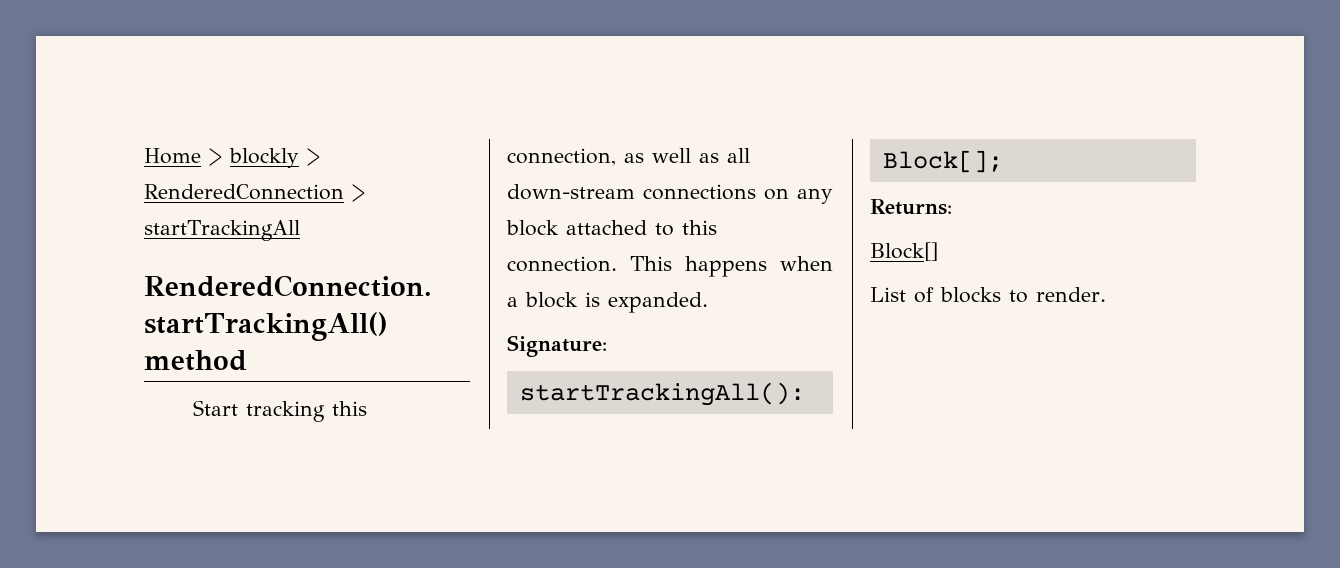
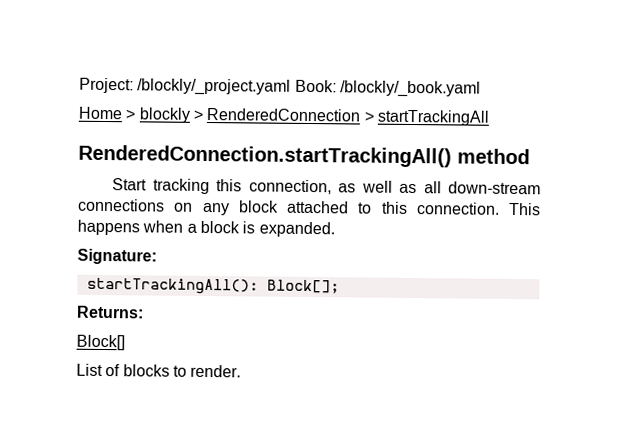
(144, 156) none -> [79,77,481,98] Project: /blockly/_project.yaml Book: /blockly/_book.yaml //

